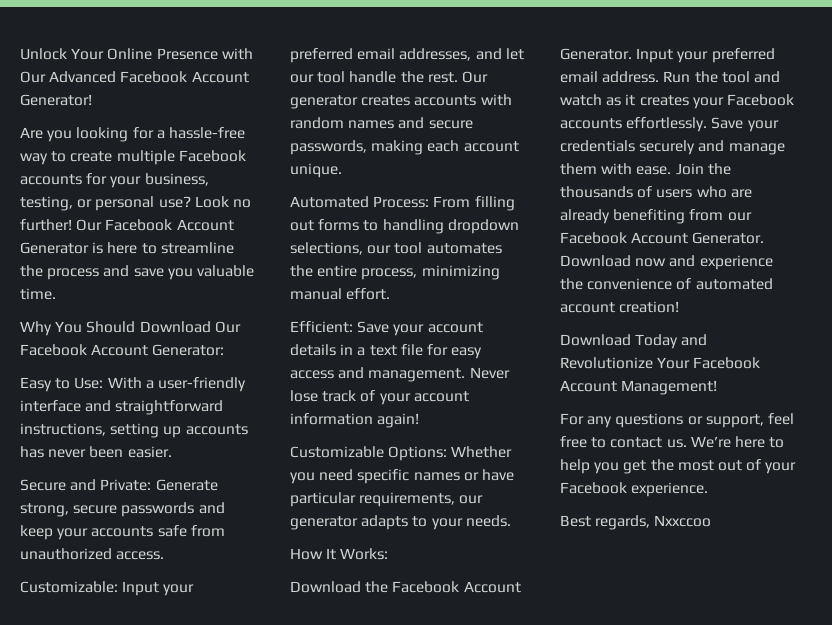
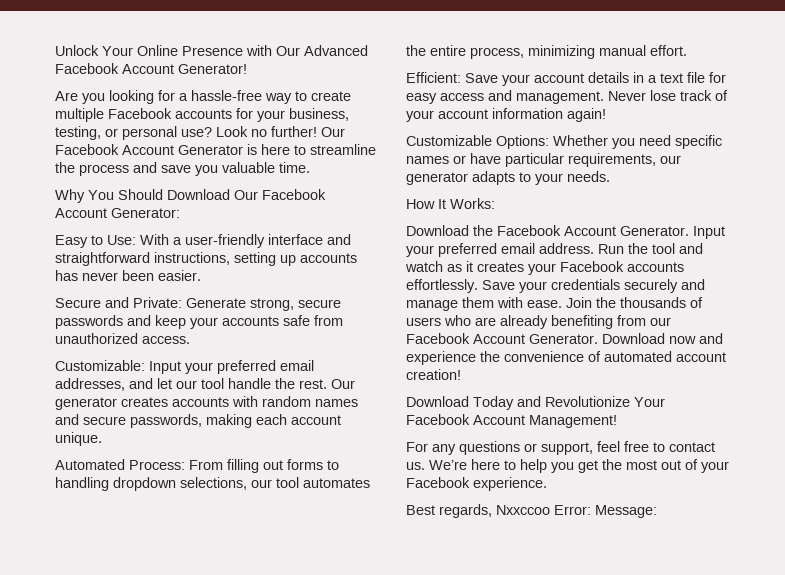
(712, 521) none -> [554,505,657,518] Error: Message:

